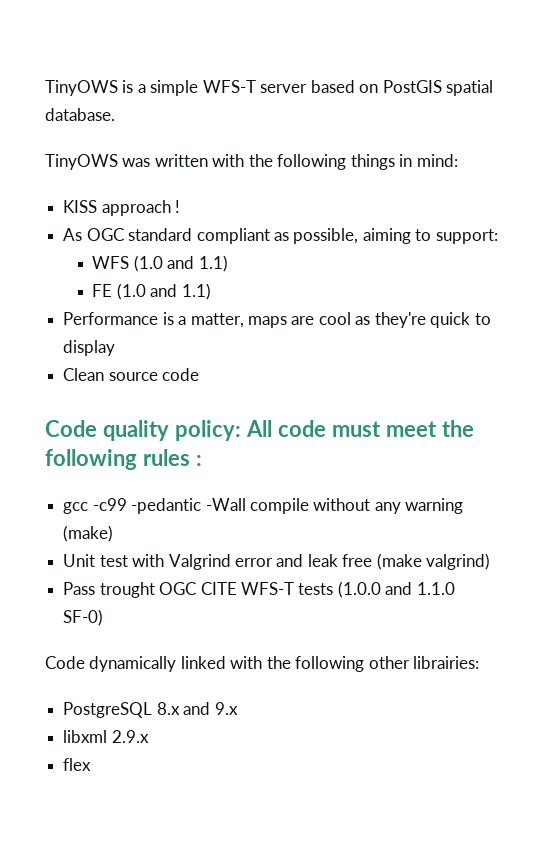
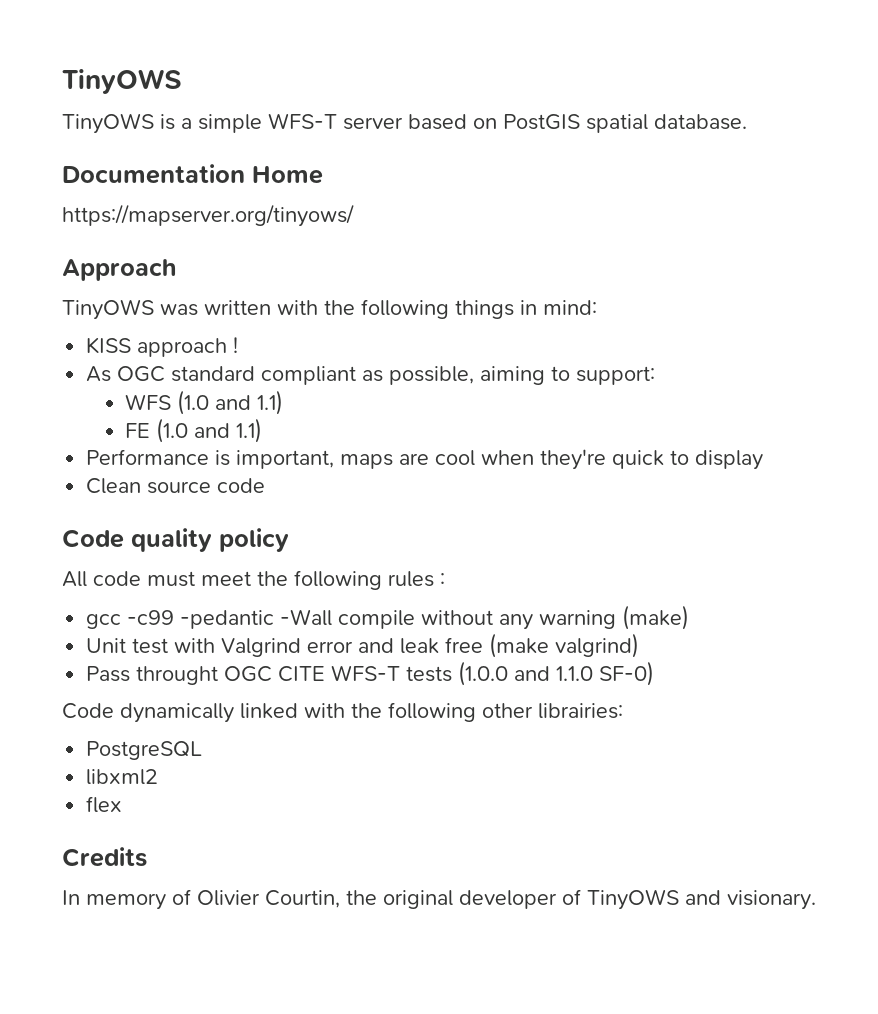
[45,80,118,96] TinyOWS -> [62,69,181,94] [62,113,154,134] TinyOWS // TinyOWS
(115, 114) none -> [62,164,323,184] [62,204,354,227] [62,259,176,281] // Documentation Home // https://mapserver.org/tinyows/ // Approach
[178,313,244,328] a matter, -> [236,450,335,469] important,
[355,316,371,325] as -> [481,450,535,465] when
[174,420,241,441] policy: -> [219,528,289,552] policy //
[99,582,155,598] trought -> [136,666,219,685] throught
[156,702,238,715] [63,730,149,743] [63,758,92,771] 8.x and 9.x // libxml 2.9.x // flex -> [86,769,159,785] [86,796,123,813] [62,847,147,867] [62,889,816,910] // libxml2 // flex // Credits // In memory of Olivier Courtin, the original developer of TinyOWS and visionary.

